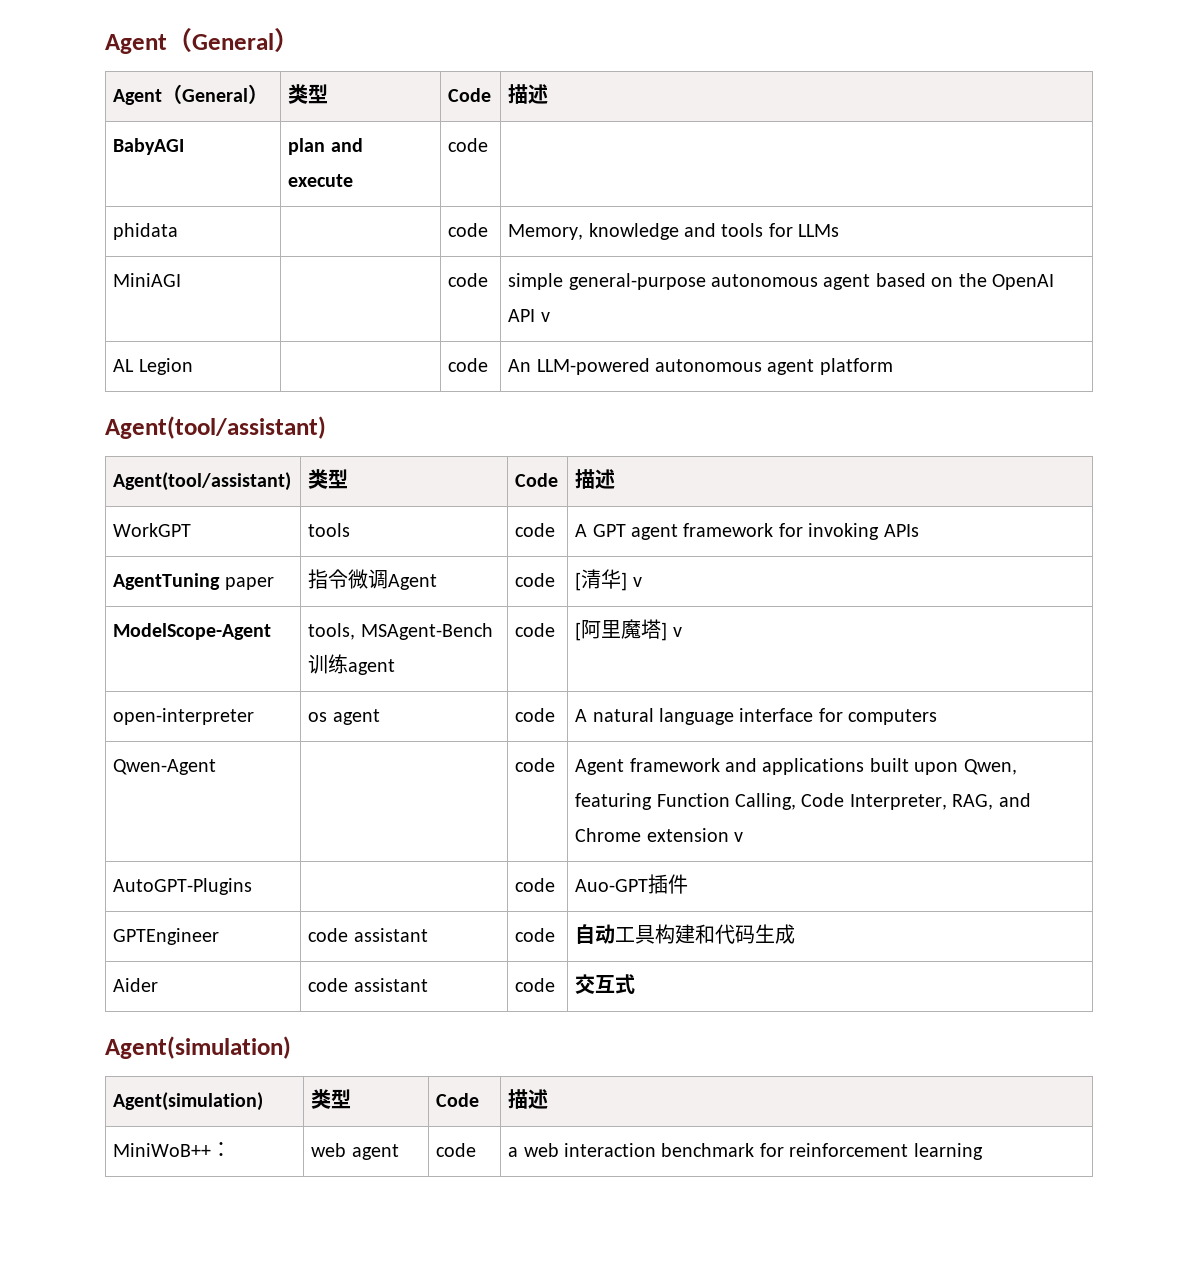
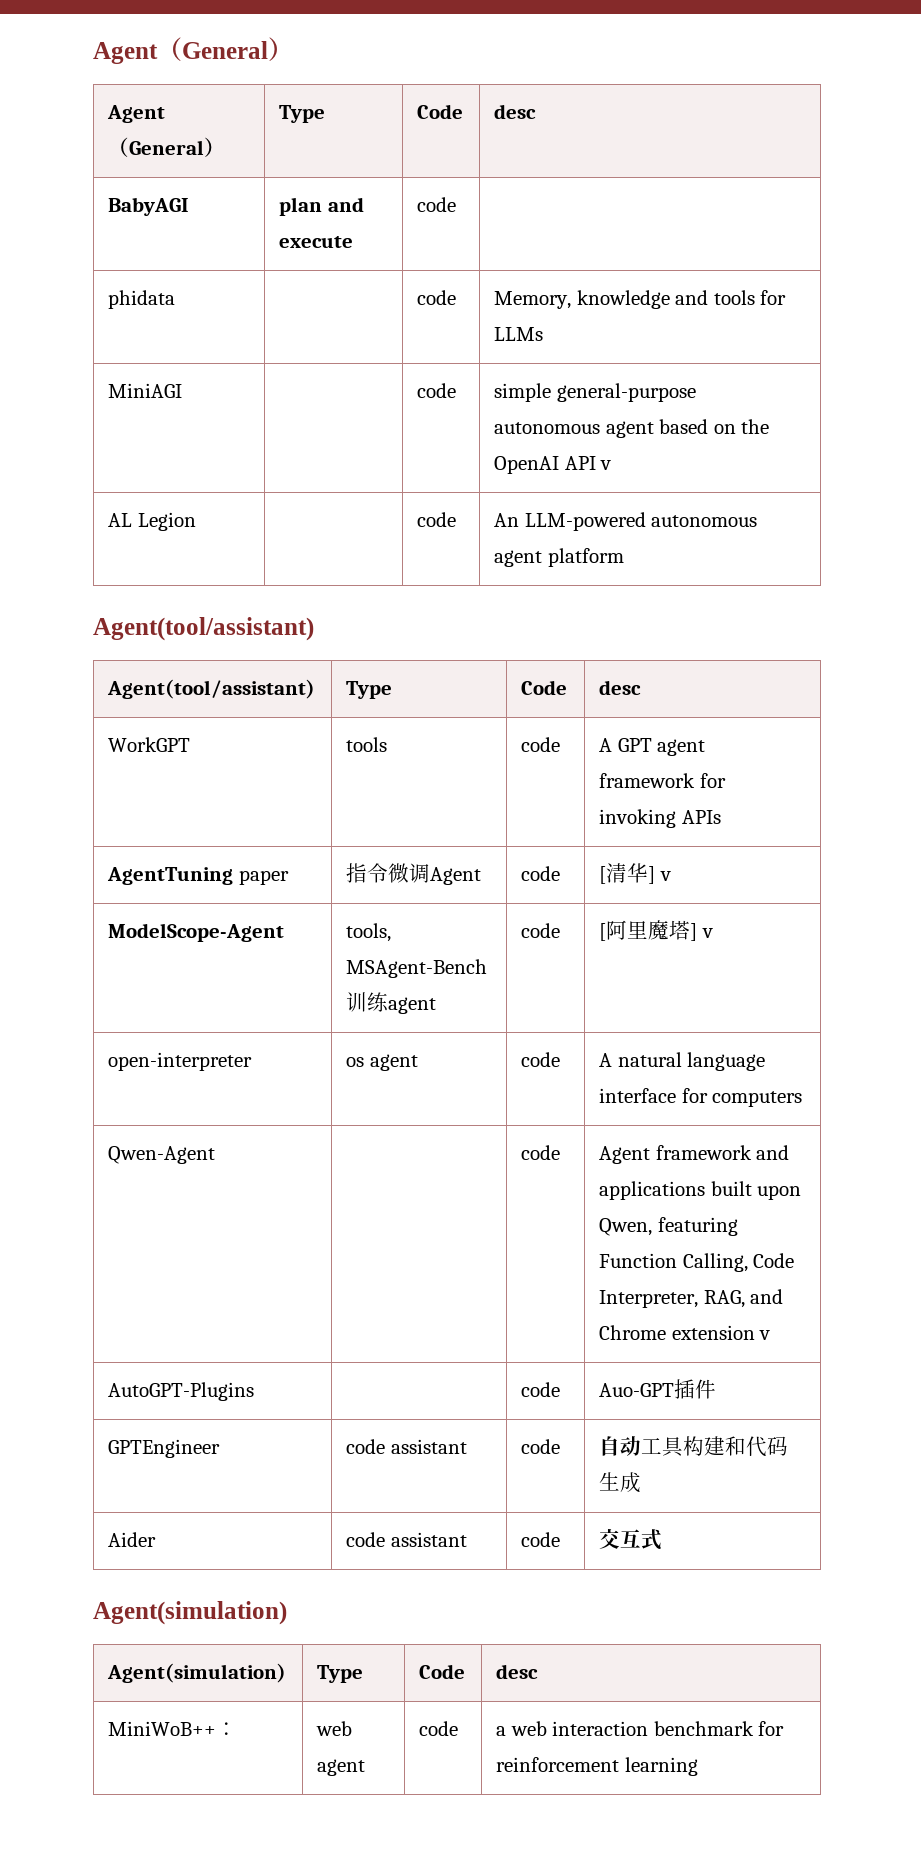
[288,84,329,104] [448,88,492,102] [508,84,549,104] 类型 | Code | 描述 -> [279,105,326,123] [417,104,464,119] [494,104,537,119] Type | Code | desc
[308,469,349,489] [515,473,559,487] [575,469,616,489] 类型 | Code | 描述 -> [346,681,393,699] [521,680,568,695] [599,680,642,695] Type | Code | desc
[311,1089,352,1109] [436,1093,480,1107] [508,1089,549,1109] 类型 | Code | 描述 -> [317,1665,364,1683] [419,1664,466,1679] [496,1664,539,1679] Type | Code | desc

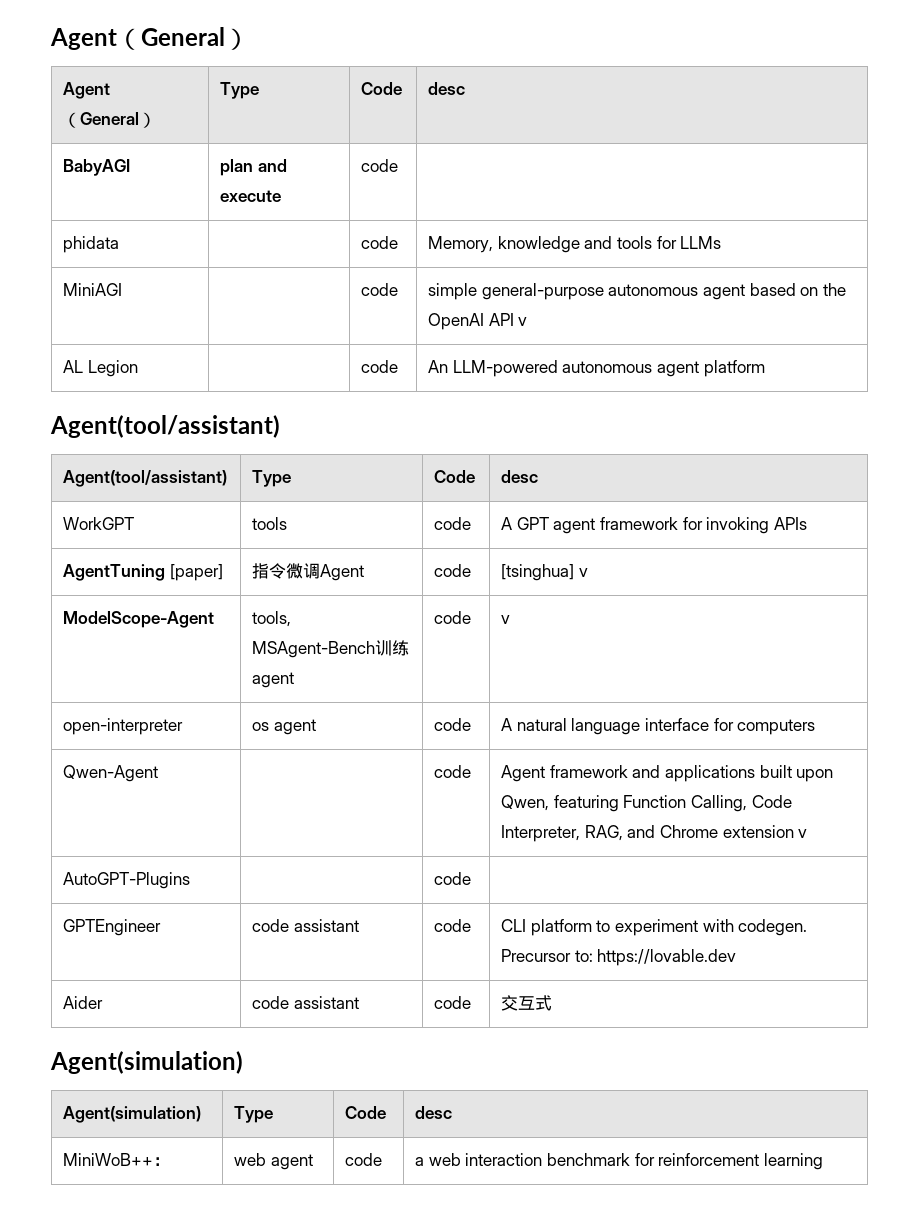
[238,870,289,885] paper -> [169,564,223,581] [paper]
[599,863,656,884] [清华] -> [501,564,575,581] [tsinghua]
[599,920,698,941] [阿里魔塔] -> (472, 617) none
[599,1379,717,1399] Auo-GPT插件 -> (472, 878) none
[599,1436,789,1457] [599,1472,642,1493] 自动工具构建和代码生成 -> [501,919,808,936] [501,949,737,966] CLI platform to experiment with codegen. Precursor to: https://lovable.dev

